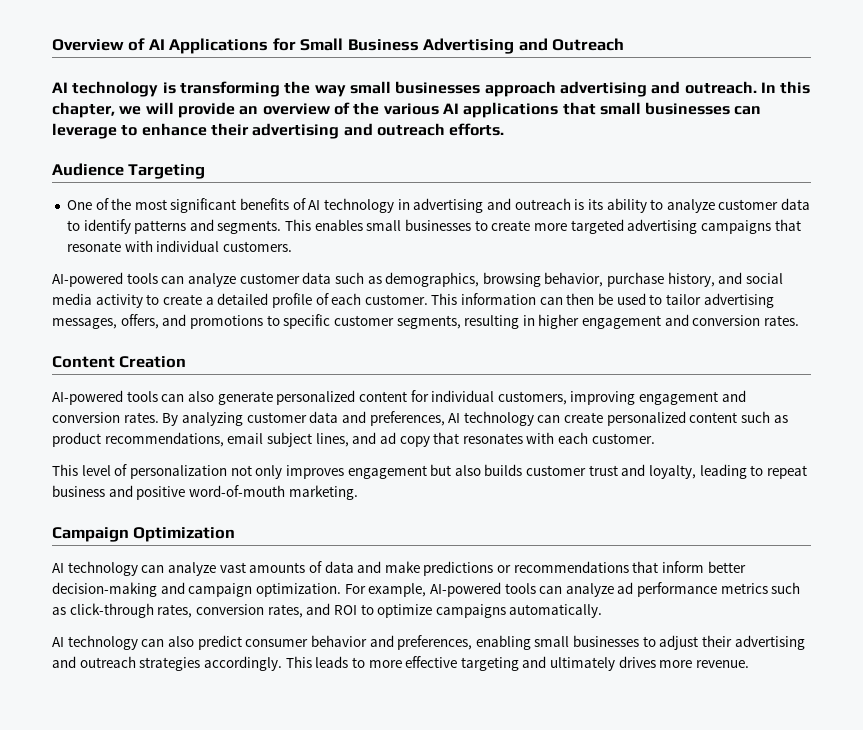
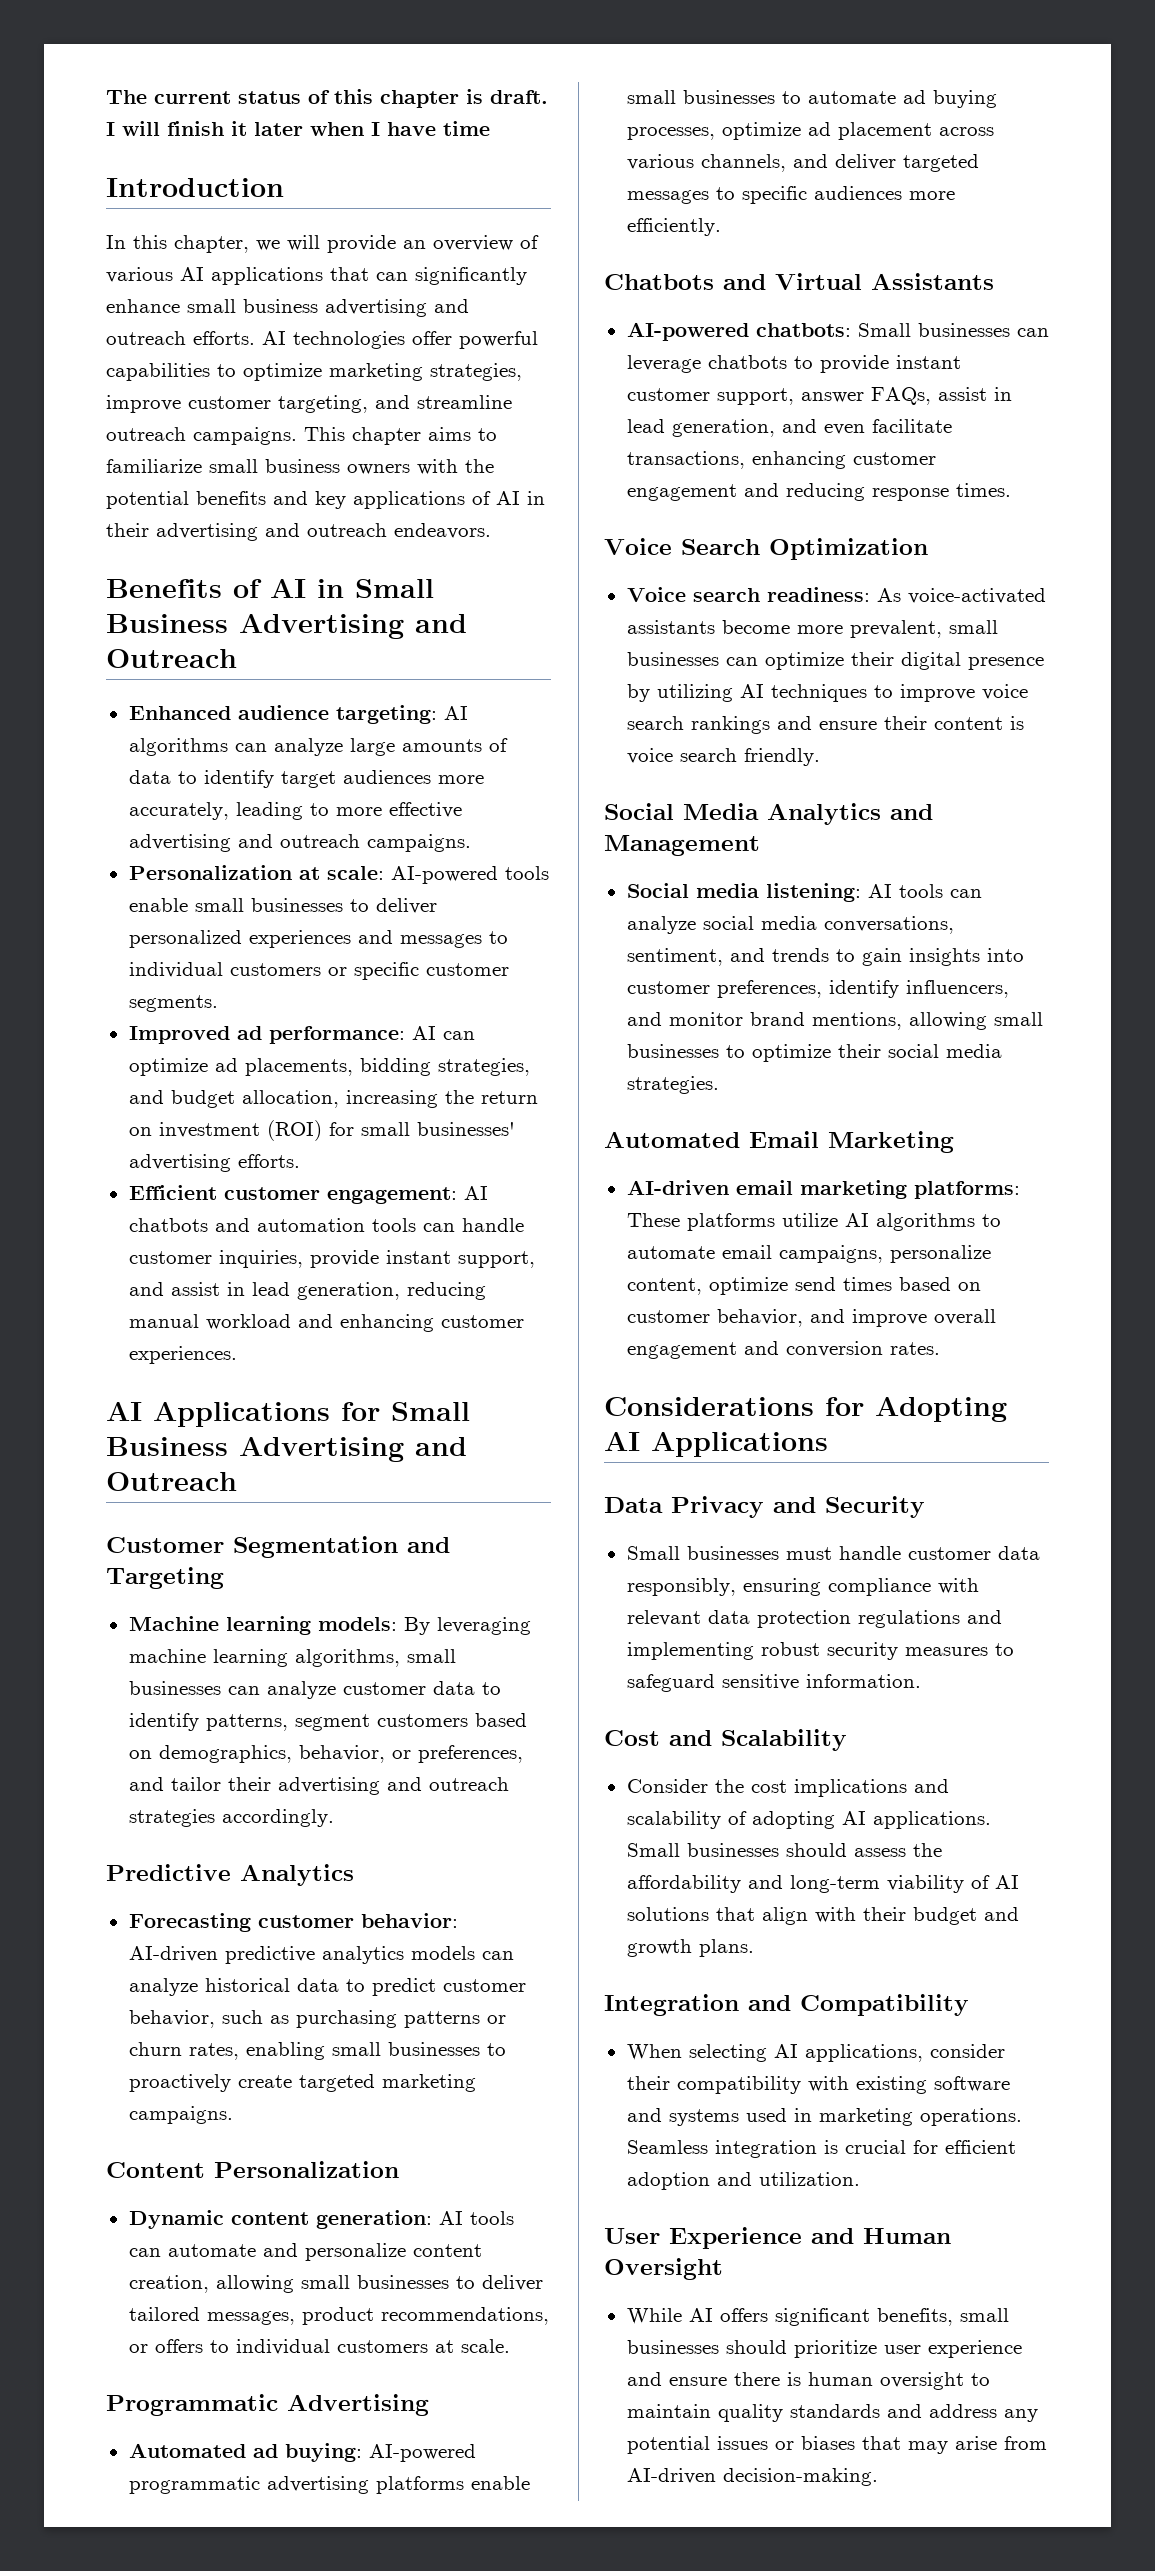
[52,38,146,51] Overview of -> [106,89,548,108] [106,121,490,136] [106,178,284,197] [106,235,539,253] [106,267,527,285] [106,299,469,317] [106,331,538,349] [106,363,522,381] [106,395,512,413] [106,427,497,445] [106,459,494,475] [106,491,545,509] [106,523,491,541] [106,579,434,598] [106,614,467,639] [106,649,237,668] [128,705,468,724] [128,738,508,756] [128,770,484,788] [128,802,462,820] [128,834,471,852] [128,865,549,884] [128,898,437,914] [128,930,508,948] [128,962,509,980] [128,995,218,1012] [128,1026,475,1044] [128,1058,530,1076] [128,1090,538,1108] [128,1120,515,1141] [128,1154,300,1172] [128,1185,488,1204] [128,1218,524,1232] [128,1250,535,1268] [128,1282,486,1300] [128,1314,524,1332] [128,1346,237,1364] The current status of this chapter is draft. I will finish it later when I have time // Introduction // In this chapter, we will provide an overview of various AI applications that can significantly enhance small business advertising and outreach efforts. AI technologies offer powerful capabilities to optimize marketing strategies, improve customer targeting, and streamline outreach campaigns. This chapter aims to familiarize small business owners with the potential benefits and key applications of AI in their advertising and outreach endeavors. // Benefits of AI in Small Business Advertising and Outreach // Enhanced audience targeting: AI algorithms can analyze large amounts of data to identify target audiences more accurately, leading to more effective advertising and outreach campaigns. // Personalization at scale: AI-powered tools enable small businesses to deliver personalized experiences and messages to individual customers or specific customer segments. // Improved ad performance: AI can optimize ad placements, bidding strategies, and budget allocation, increasing the return on investment (ROI) for small businesses' advertising efforts. // Efficient customer engagement: AI chatbots and automation tools can handle customer inquiries, provide instant support, and assist in lead generation, reducing manual workload and enhancing customer experiences. //
[52,81,811,97] [52,102,762,118] [52,123,505,139] [52,163,206,179] [66,198,664,213] AI technology is transforming the way small businesses approach advertising and outreach. In this chapter, we will provide an overview of the various AI applications that small businesses can leverage to enhance their advertising and outreach efforts. // Audience Targeting // One of the most significant benefits of AI technology in advertising and outreach is its ability to -> [106,1536,450,1558] [106,1567,224,1589] [128,1616,531,1635] [128,1649,456,1667] [128,1681,260,1695] Customer Segmentation and Targeting // Machine learning models: By leveraging machine learning algorithms, small businesses can
[134,219,801,234] [66,240,292,252] [52,272,784,287] [52,293,774,308] [52,314,800,329] [52,356,187,368] [52,390,746,405] [52,411,788,426] [52,432,655,447] [52,464,807,479] [52,485,358,500] [52,527,236,542] [52,561,746,576] [52,582,801,597] [52,603,603,618] [52,635,699,650] patterns and segments. This enables small businesses to create more targeted advertising campaigns that resonate with individual customers. // AI-powered tools can analyze customer data such as demographics, browsing behavior, purchase history, and social media activity to create a detailed profile of each customer. This information can then be used to tailor advertising messages, offers, and promotions to specific customer segments, resulting in higher engagement and conversion rates. // Content Creation // AI-powered tools can also generate personalized content for individual customers, improving engagement and conversion rates. By analyzing customer data and preferences, AI technology can create personalized content such as product recommendations, email subject lines, and ad copy that resonates with each customer. // This level of personalization not only improves engagement but also builds customer trust and loyalty, leading to repeat business and positive word-of-mouth marketing. // Campaign Optimization // AI technology can analyze vast amounts of data and make predictions or recommendations that inform better decision-making and campaign optimization. For example, AI-powered tools can analyze ad performance metrics such as click-through rates, conversion rates, and ROI to optimize campaigns automatically. // AI technology can also predict consumer behavior and preferences, enabling small businesses to adjust -> [205,1713,527,1731] [128,1745,523,1763] [128,1777,221,1791] patterns, segment customers based on demographics, behavior, or preferences, and tailor
[285,656,750,671] This leads to more effective targeting and ultimately drives more revenue. -> [106,1864,354,1886] [128,1913,458,1932] [128,1946,514,1964] [128,1978,526,1996] [128,2010,506,2028] [128,2042,506,2060] [128,2074,476,2092] [128,2106,233,2124] [106,2161,399,2178] [128,2210,514,2229] [128,2243,482,2261] [128,2275,543,2293] [128,2307,549,2325] [128,2339,510,2355] [106,2394,429,2416] [128,2443,476,2462] [128,2476,530,2494] [626,90,997,108] [626,122,994,140] [626,154,979,172] [626,186,955,204] [626,218,721,236] [604,273,994,290] [626,322,1049,341] [626,355,961,373] [626,387,1012,405] [626,419,952,437] [626,451,936,469] [626,483,1011,501] [604,538,928,560] [626,587,1046,604] [626,620,998,638] [626,652,1044,670] [626,684,1028,702] [626,716,1024,734] [626,748,820,766] [604,803,933,825] [604,835,760,856] [626,883,982,902] [626,916,954,934] [626,948,1024,966] [626,980,1009,998] [626,1012,1043,1030] [626,1044,1002,1062] [626,1076,719,1094] [604,1131,954,1153] [626,1180,1020,1199] [626,1213,1001,1231] [626,1245,991,1263] [626,1277,981,1295] [626,1309,996,1327] [626,1341,940,1359] [604,1397,1007,1422] [604,1432,828,1457] [604,1496,925,1518] [626,1546,1040,1560] [626,1578,979,1596] [626,1610,1002,1628] [626,1642,1014,1660] [626,1674,921,1692] [604,1729,847,1751] [626,1779,949,1797] [626,1811,991,1829] [626,1843,942,1857] [626,1875,1019,1893] [626,1907,1019,1925] [626,1939,754,1957] [604,1994,969,2016] [626,2044,1005,2062] [626,2076,1010,2094] [626,2108,1022,2126] [626,2140,1016,2158] [626,2172,860,2190] [604,2227,951,2249] [604,2258,723,2280] [626,2308,1009,2326] [626,2340,1022,2358] [626,2372,990,2390] [626,2404,1038,2422] [626,2436,1047,2454] [626,2468,878,2486] // Predictive Analytics // Forecasting customer behavior: AI-driven predictive analytics models can analyze historical data to predict customer behavior, such as purchasing patterns or churn rates, enabling small businesses to proactively create targeted marketing campaigns. // Content Personalization // Dynamic content generation: AI tools can automate and personalize content creation, allowing small businesses to deliver tailored messages, product recommendations, or offers to individual customers at scale. // Programmatic Advertising // Automated ad buying: AI-powered programmatic advertising platforms enable small businesses to automate ad buying processes, optimize ad placement across various channels, and deliver targeted messages to specific audiences more efficiently. // Chatbots and Virtual Assistants // AI-powered chatbots: Small businesses can leverage chatbots to provide instant customer support, answer FAQs, assist in lead generation, and even facilitate transactions, enhancing customer engagement and reducing response times. // Voice Search Optimization // Voice search readiness: As voice-activated assistants become more prevalent, small businesses can optimize their digital presence by utilizing AI techniques to improve voice search rankings and ensure their content is voice search friendly. // Social Media Analytics and Management // Social media listening: AI tools can analyze social media conversations, sentiment, and trends to gain insights into customer preferences, identify influencers, and monitor brand mentions, allowing small businesses to optimize their social media strategies. // Automated Email Marketing // AI-driven email marketing platforms: These platforms utilize AI algorithms to automate email campaigns, personalize content, optimize send times based on customer behavior, and improve overall engagement and conversion rates. // Considerations for Adopting AI Applications // Data Privacy and Security // Small businesses must handle customer data responsibly, ensuring compliance with relevant data protection regulations and implementing robust security measures to safeguard sensitive information. // Cost and Scalability // Consider the cost implications and scalability of adopting AI applications. Small businesses should assess the affordability and long-term viability of AI solutions that align with their budget and growth plans. // Integration and Compatibility // When selecting AI applications, consider their compatibility with existing software and systems used in marketing operations. Seamless integration is crucial for efficient adoption and utilization. // User Experience and Human Oversight // While AI offers significant benefits, small businesses should prioritize user experience and ensure there is human oversight to maintain quality standards and address any potential issues or biases that may arise from AI-driven decision-making.

